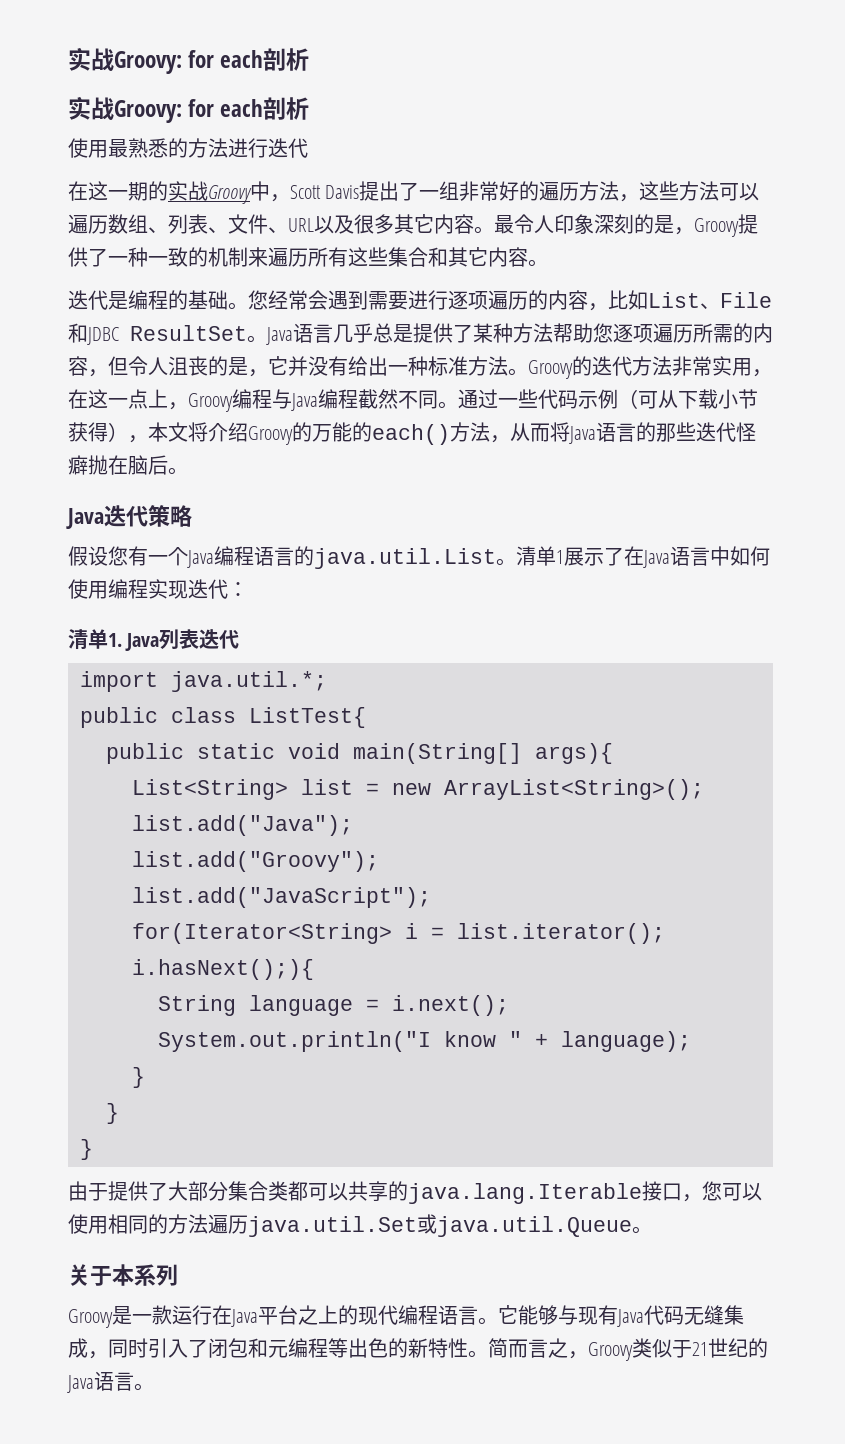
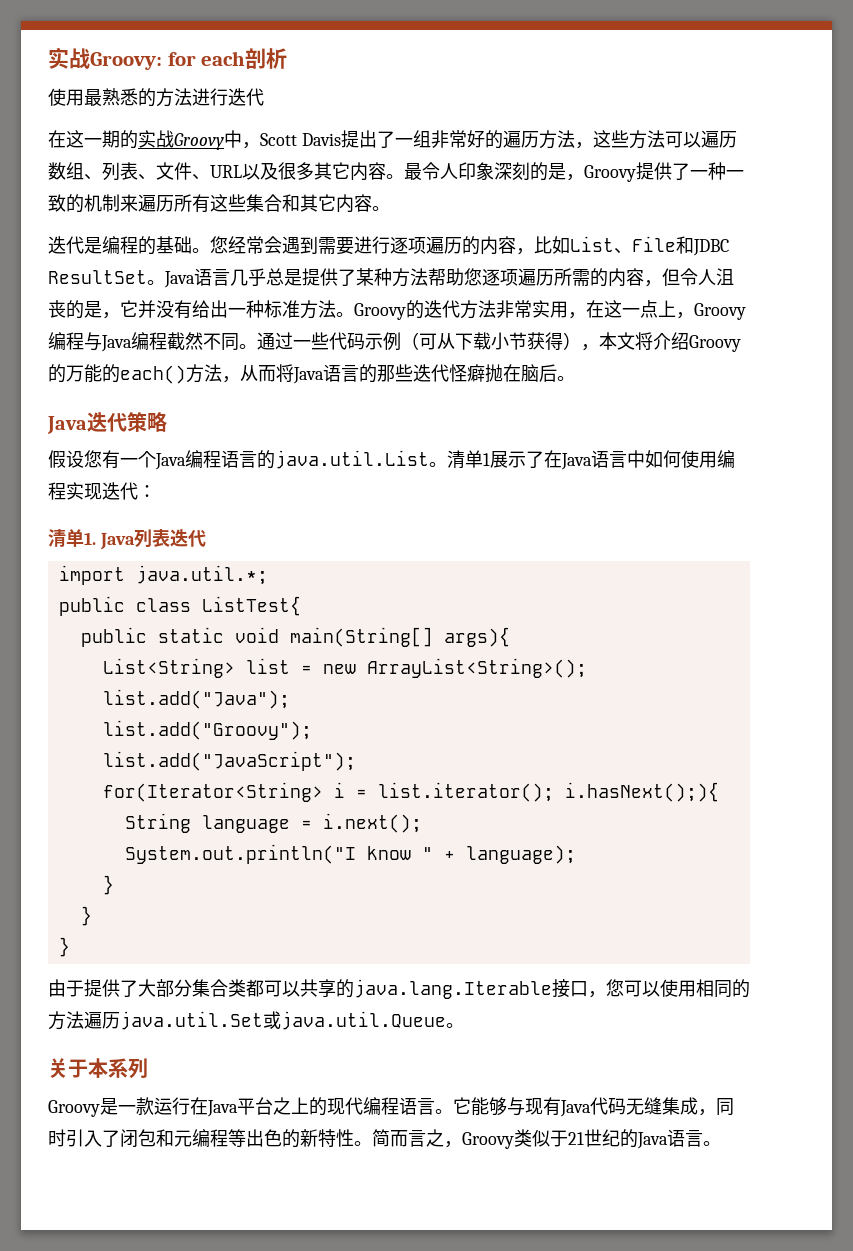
[68,47,310,74] [68,96,310,123] 实战Groovy: for each剖析 // 实战Groovy: for each剖析 -> [48,47,288,70] 实战Groovy: for each剖析

